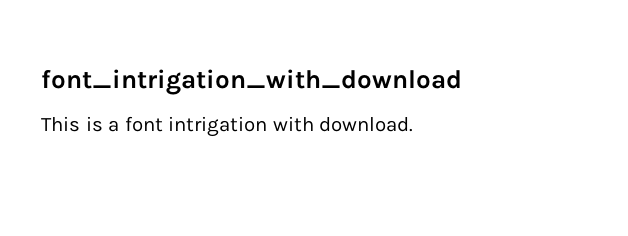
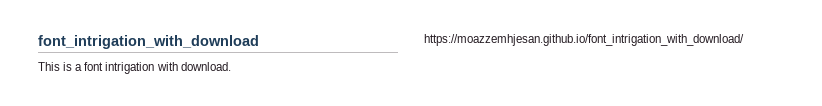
(414, 124) none -> [424,34,744,46] https://moazzemhjesan.github.io/font_intrigation_with_download/

